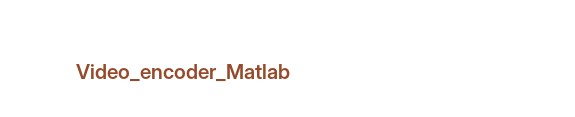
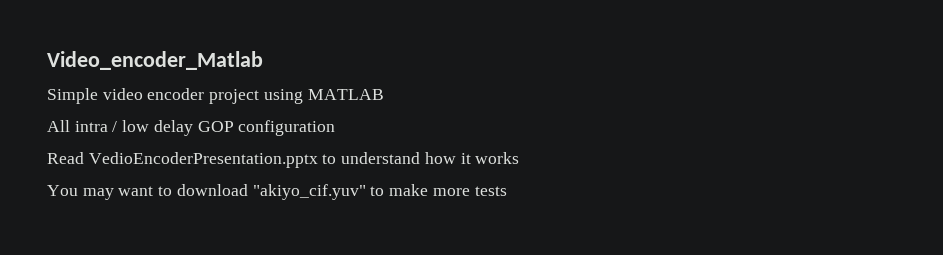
(290, 73) none -> [47,88,384,104] [47,120,336,136] [47,152,520,168] [47,184,507,200] // Simple video encoder project using MATLAB // All intra / low delay GOP configuration // Read VedioEncoderPresentation.pptx to understand how it works // You may want to download "akiyo_cif.yuv" to make more tests

